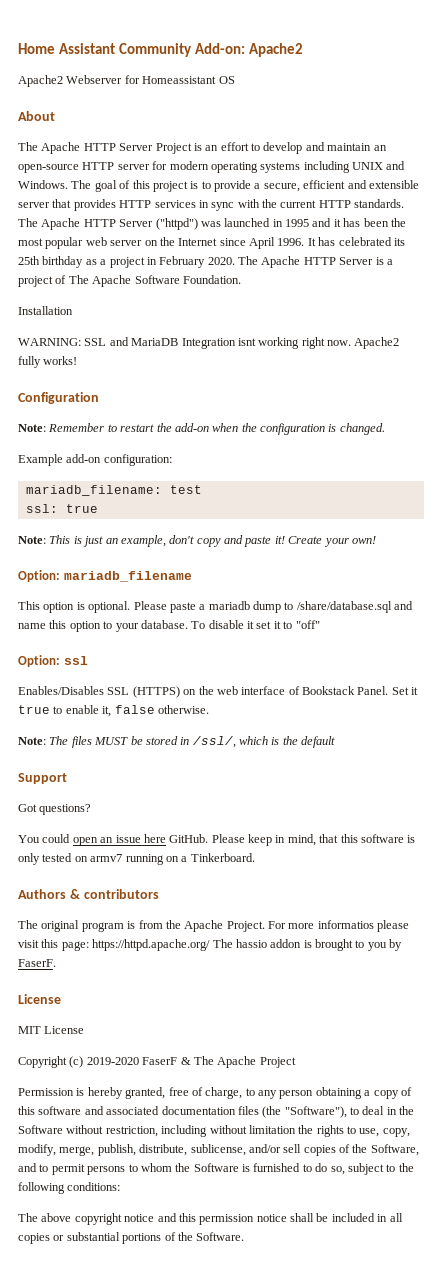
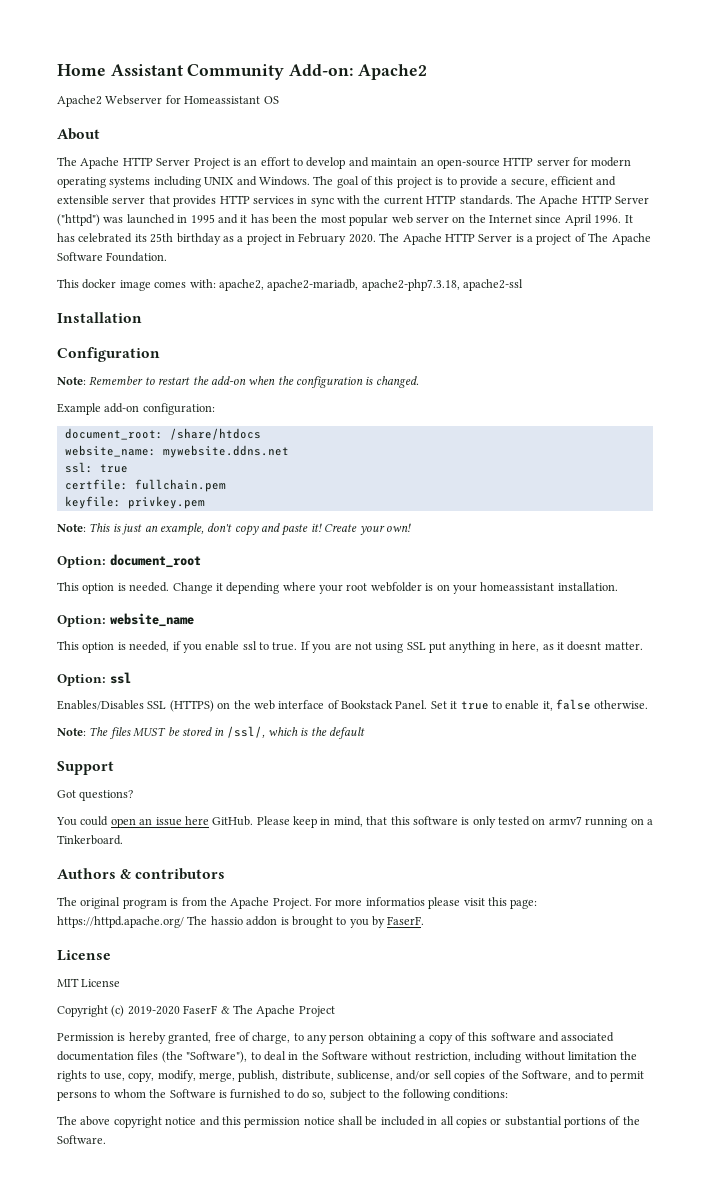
[18,306,73,315] [18,337,400,349] [18,356,78,368] Installation // WARNING: SSL and MariaDB Integration isnt working right now. Apache2 fully works! -> [57,279,523,291] [57,312,142,323] This docker image comes with: apache2, apache2-mariadb, apache2-php7.3.18, apache2-ssl // Installation
[25,485,202,496] [25,504,98,513] mariadb_filename: test // ssl: true -> [64,428,261,440] [64,445,289,458] [64,462,128,473] [64,479,226,492] [64,496,205,509] document_root: /share/htdocs // website_name: mywebsite.ddns.net // ssl: true // certfile: fullchain.pem // keyfile: privkey.pem
[63,571,192,582] [18,601,414,613] [18,620,320,632] mariadb_filename // This option is optional. Please paste a mariadb dump to /share/database.sql and name this option to your database. To disable it set it to "off" -> [110,554,201,568] [57,582,618,594] [57,613,194,627] [57,641,643,653] document_root // This option is needed. Change it depending where your root webfolder is on your homeassistant installation. // Option: website_name // This option is needed, if you enable ssl to true. If you are not using SSL put anything in here, as it doesnt matter.

